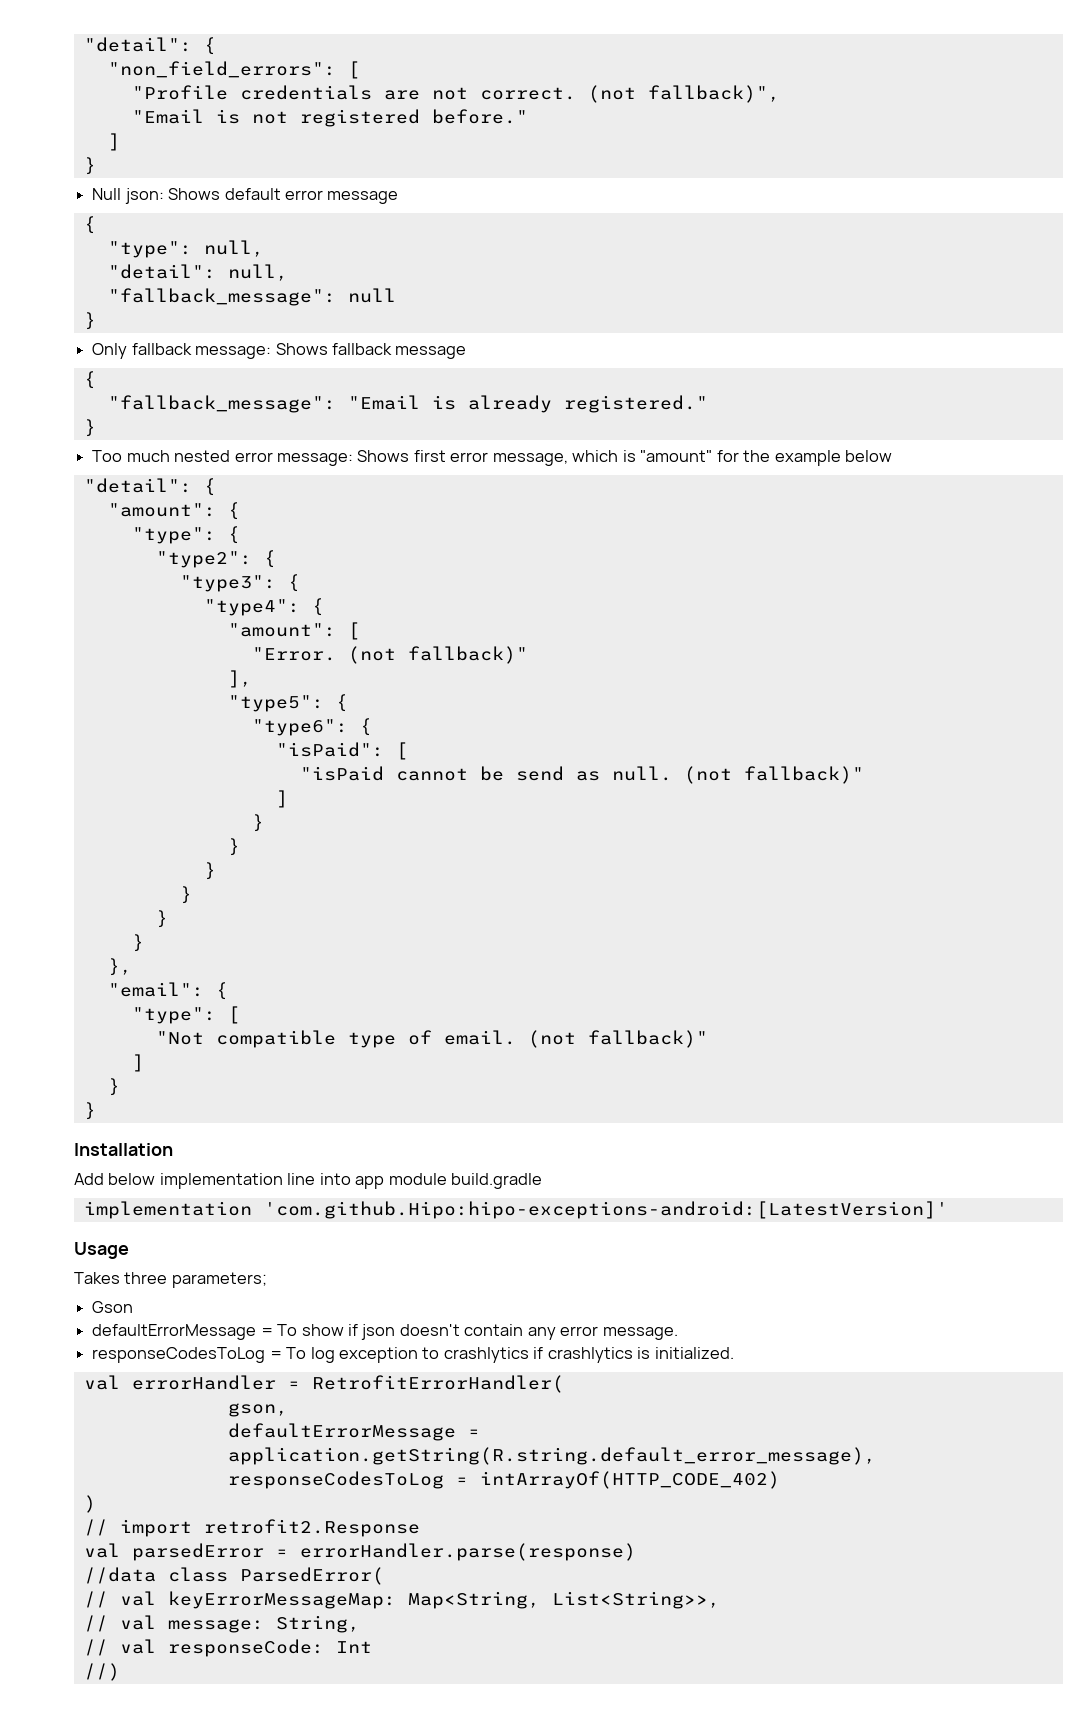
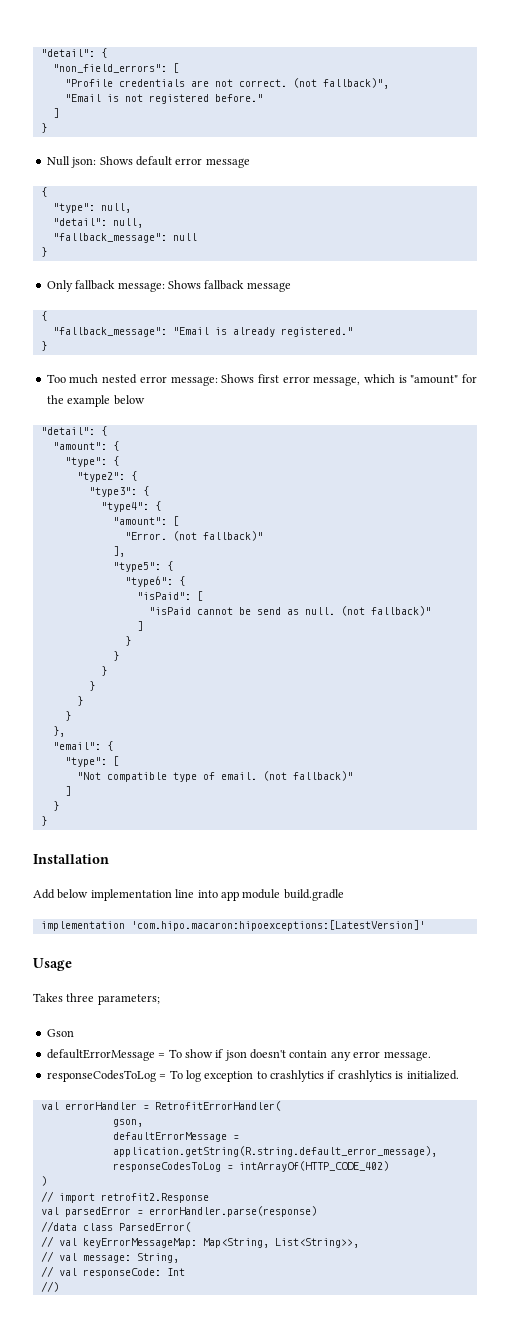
[263,1201,948,1219] 'com.github.Hipo:hipo-exceptions-android:[LatestVersion]' -> [130,920,425,931] 'com.hipo.macaron:hipoexceptions:[LatestVersion]'

